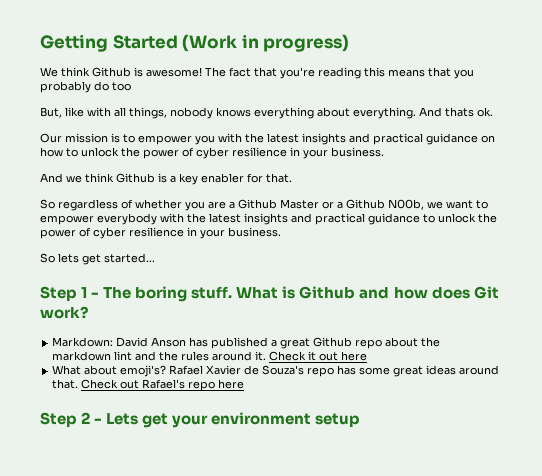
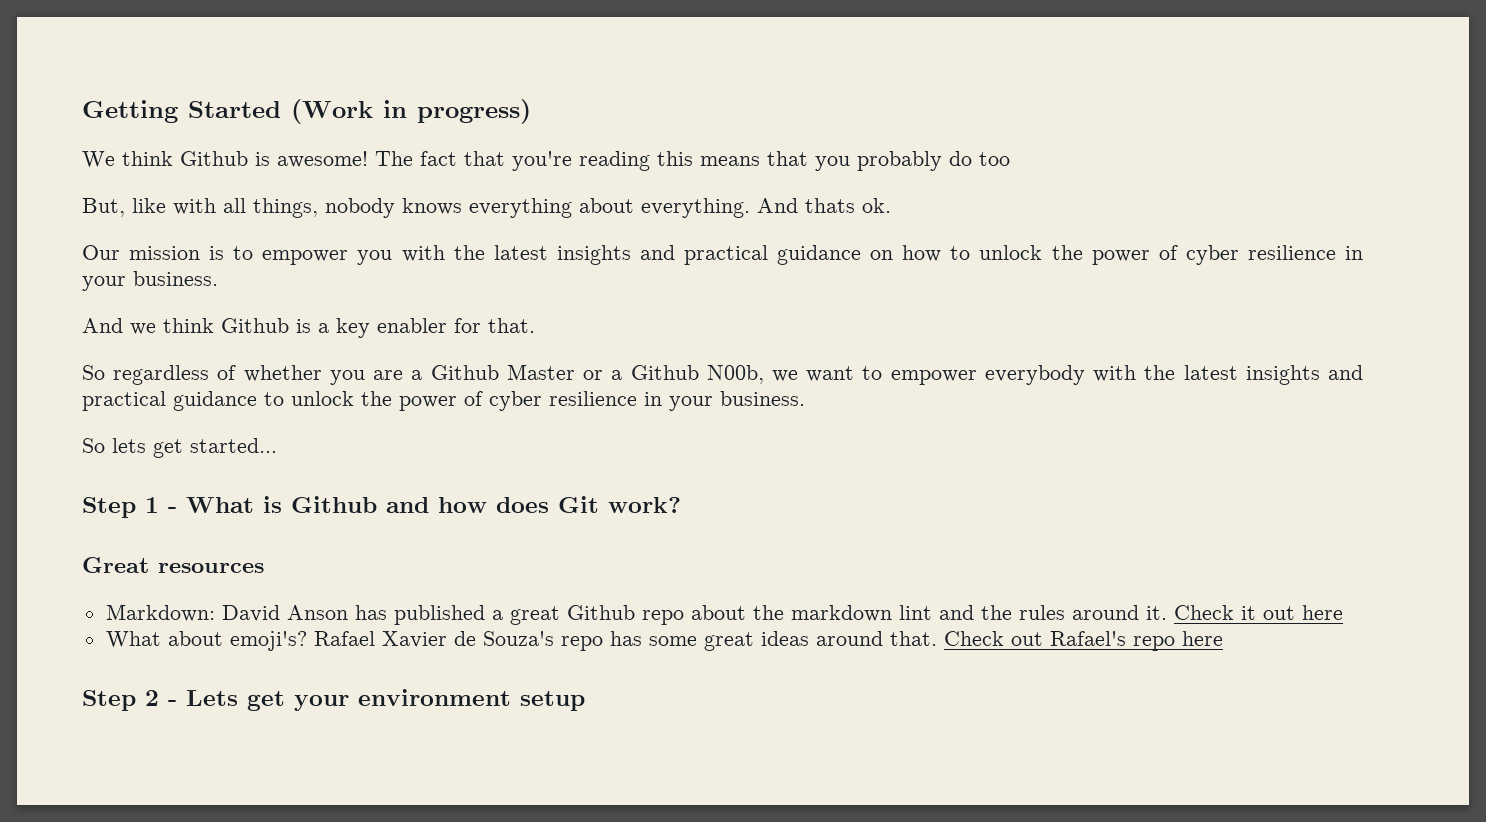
[103,286,233,302] The boring stuff. -> (177, 510) none
(88, 312) none -> [82,557,264,573] // Great resources

